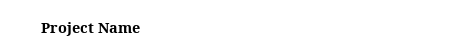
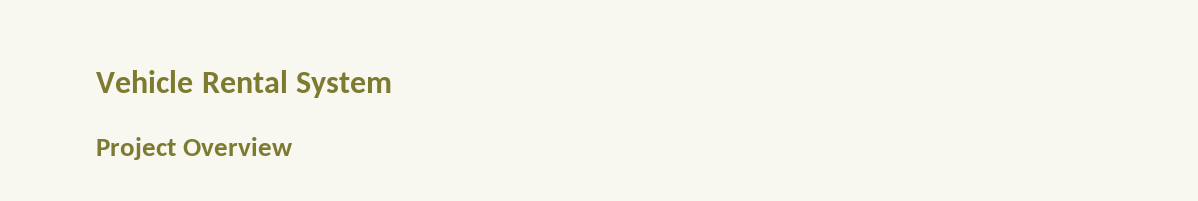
[41,22,140,36] Project Name -> [96,70,393,98] [96,137,294,160] Vehicle Rental System // Project Overview

